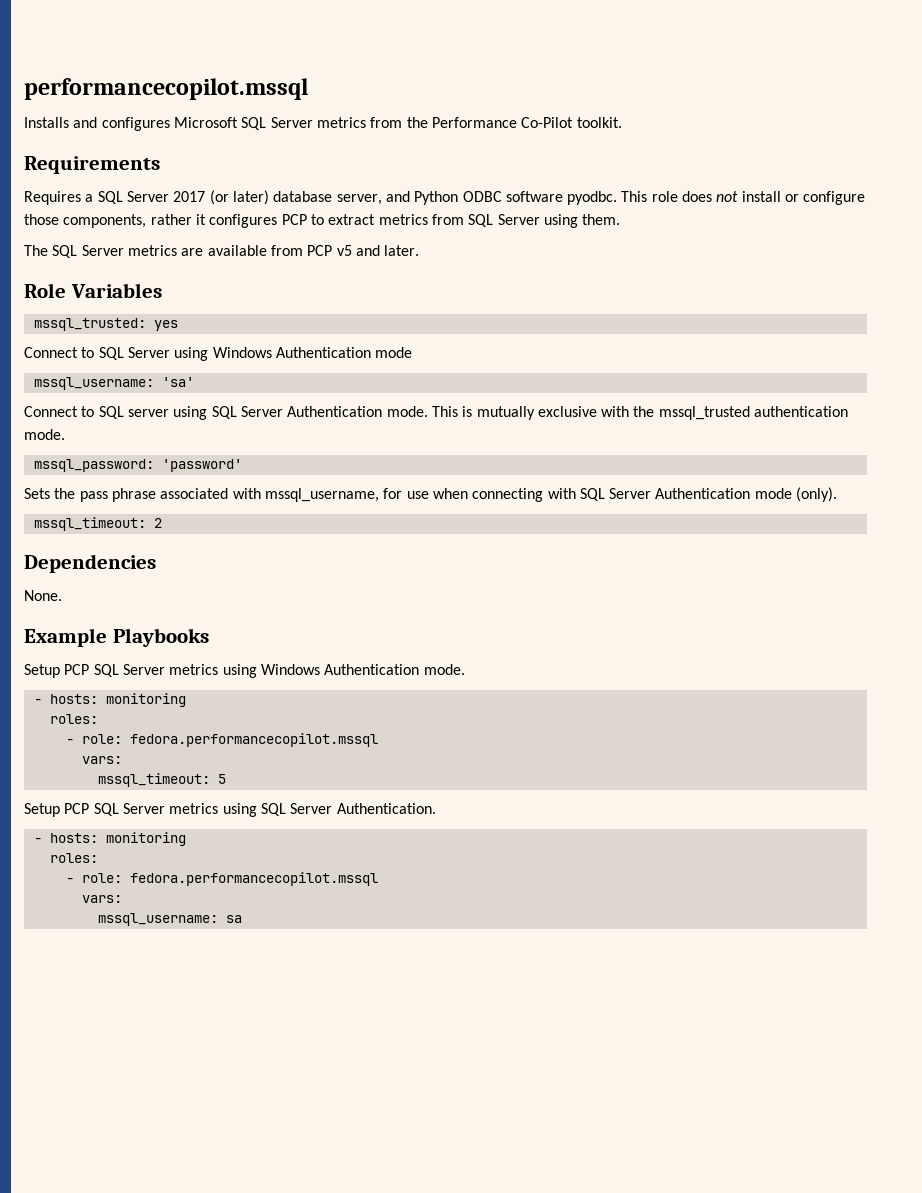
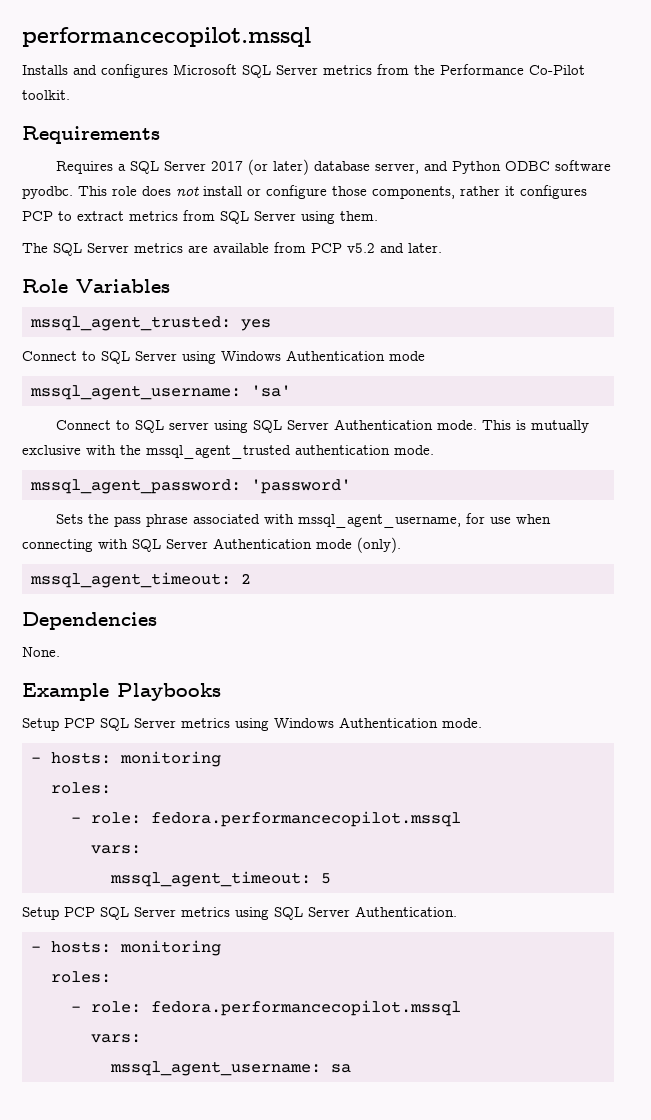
[336,245,352,256] v5 -> [347,243,375,253] v5.2
[33,318,146,331] mssql_trusted: -> [29,316,231,331] mssql_agent_trusted:
[33,377,154,390] mssql_username: -> [29,385,241,400] mssql_agent_username:
[658,406,750,420] mssql_trusted -> [146,445,291,459] mssql_agent_trusted
[33,459,154,472] mssql_password: -> [29,479,241,494] mssql_agent_password:
[264,488,379,502] mssql_username, -> [298,514,462,528] mssql_agent_username,
[33,517,146,531] mssql_timeout: -> [29,572,231,588] mssql_agent_timeout:
[97,773,210,787] mssql_timeout: -> [109,871,311,887] mssql_agent_timeout:
[97,913,218,926] mssql_username: -> [109,1061,321,1076] mssql_agent_username:

